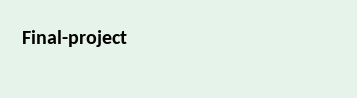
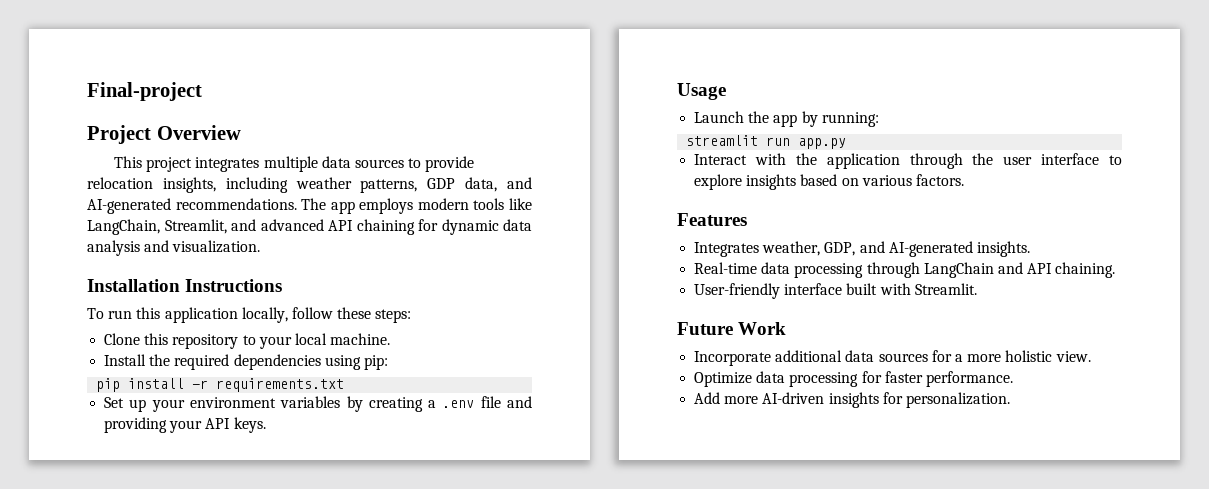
(127, 38) none -> [87,125,241,144] [114,156,475,172] [87,177,532,193] [87,198,532,214] [87,219,532,235] [87,240,261,256] [87,279,283,292] [87,307,412,323] [104,333,391,349] [104,354,388,370] [96,378,345,392] [104,396,532,412] [104,417,266,433] [677,83,726,100] [694,111,879,127] [686,135,847,149] [694,153,1122,169] [694,174,964,190] [677,213,747,226] [694,241,1030,257] [694,262,1116,278] [694,283,977,299] [677,322,787,335] [694,350,1091,366] [694,371,1013,387] [694,392,1010,408] // Project Overview // This project integrates multiple data sources to provide relocation insights, including weather patterns, GDP data, and AI-generated recommendations. The app employs modern tools like LangChain, Streamlit, and advanced API chaining for dynamic data analysis and visualization. // Installation Instructions // To run this application locally, follow these steps: // Clone this repository to your local machine. // Install the required dependencies using pip: // pip install -r requirements.txt // Set up your environment variables by creating a .env file and providing your API keys. // Usage // Launch the app by running: // streamlit run app.py // Interact with the application through the user interface to explore insights based on various factors. // Features // Integrates weather, GDP, and AI-generated insights. // Real-time data processing through LangChain and API chaining. // User-friendly interface built with Streamlit. // Future Work // Incorporate additional data sources for a more holistic view. // Optimize data processing for faster performance. // Add more AI-driven insights for personalization.

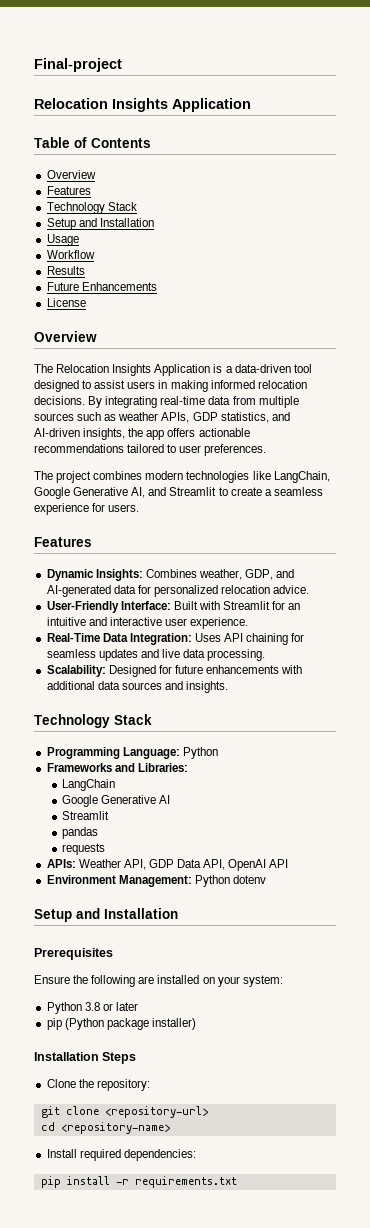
[87,125,241,144] [114,156,475,172] [87,177,532,193] [87,198,532,214] [87,219,532,235] [87,240,261,256] [87,279,283,292] [87,307,412,323] [104,333,391,349] [104,354,388,370] [96,378,345,392] [104,396,532,412] [104,417,266,433] [677,83,726,100] [694,111,879,127] [686,135,847,149] [694,153,1122,169] [694,174,964,190] [677,213,747,226] [694,241,1030,257] [694,262,1116,278] [694,283,977,299] [677,322,787,335] [694,350,1091,366] [694,371,1013,387] [694,392,1010,408] Project Overview // This project integrates multiple data sources to provide relocation insights, including weather patterns, GDP data, and AI-generated recommendations. The app employs modern tools like LangChain, Streamlit, and advanced API chaining for dynamic data analysis and visualization. // Installation Instructions // To run this application locally, follow these steps: // Clone this repository to your local machine. // Install the required dependencies using pip: // pip install -r requirements.txt // Set up your environment variables by creating a .env file and providing your API keys. // Usage // Launch the app by running: // streamlit run app.py // Interact with the application through the user interface to explore insights based on various factors. // Features // Integrates weather, GDP, and AI-generated insights. // Real-time data processing through LangChain and API chaining. // User-friendly interface built with Streamlit. // Future Work // Incorporate additional data sources for a more holistic view. // Optimize data processing for faster performance. // Add more AI-driven insights for personalization. -> [34,98,251,112] [34,137,151,148] [46,170,96,179] [46,186,91,195] [46,202,137,214] [46,218,154,230] [46,234,79,246] [46,250,95,259] [46,266,85,275] [46,282,157,291] [46,298,86,307] [34,331,97,342] [34,364,312,376] [34,380,307,392] [34,396,299,408] [34,412,290,423] [34,428,250,440] [34,444,267,456] [34,471,330,483] [34,487,323,499] [34,503,140,515] [34,537,92,547] [46,569,295,581] [46,585,310,597] [46,601,301,613] [46,617,249,629] [46,633,305,645] [46,649,266,661] [46,665,303,677] [46,681,229,693] [34,714,152,728] [46,747,218,759] [46,763,188,772] [61,779,115,791] [61,795,171,807] [61,811,109,820] [61,827,98,839] [61,843,105,855] [46,859,289,871] [46,875,266,887] [34,908,178,922] [34,948,113,960] [34,975,283,987] [46,1002,138,1014] [46,1018,196,1030] [34,1052,137,1064] [46,1079,150,1091] [40,1106,208,1118] [40,1122,170,1134] [46,1149,196,1161] [40,1176,237,1188] Relocation Insights Application // Table of Contents // Overview // Features // Technology Stack // Setup and Installation // Usage // Workflow // Results // Future Enhancements // License // Overview // The Relocation Insights Application is a data-driven tool designed to assist users in making informed relocation decisions. By integrating real-time data from multiple sources such as weather APIs, GDP statistics, and AI-driven insights, the app offers actionable recommendations tailored to user preferences. // The project combines modern technologies like LangChain, Google Generative AI, and Streamlit to create a seamless experience for users. // Features // Dynamic Insights: Combines weather, GDP, and AI-generated data for personalized relocation advice. // User-Friendly Interface: Built with Streamlit for an intuitive and interactive user experience. // Real-Time Data Integration: Uses API chaining for seamless updates and live data processing. // Scalability: Designed for future enhancements with additional data sources and insights. // Technology Stack // Programming Language: Python // Frameworks and Libraries: // LangChain // Google Generative AI // Streamlit // pandas // requests // APIs: Weather API, GDP Data API, OpenAI API // Environment Management: Python dotenv // Setup and Installation // Prerequisites // Ensure the following are installed on your system: // Python 3.8 or later // pip (Python package installer) // Installation Steps // Clone the repository: // git clone <repository-url> // cd <repository-name> // Install required dependencies: // pip install -r requirements.txt

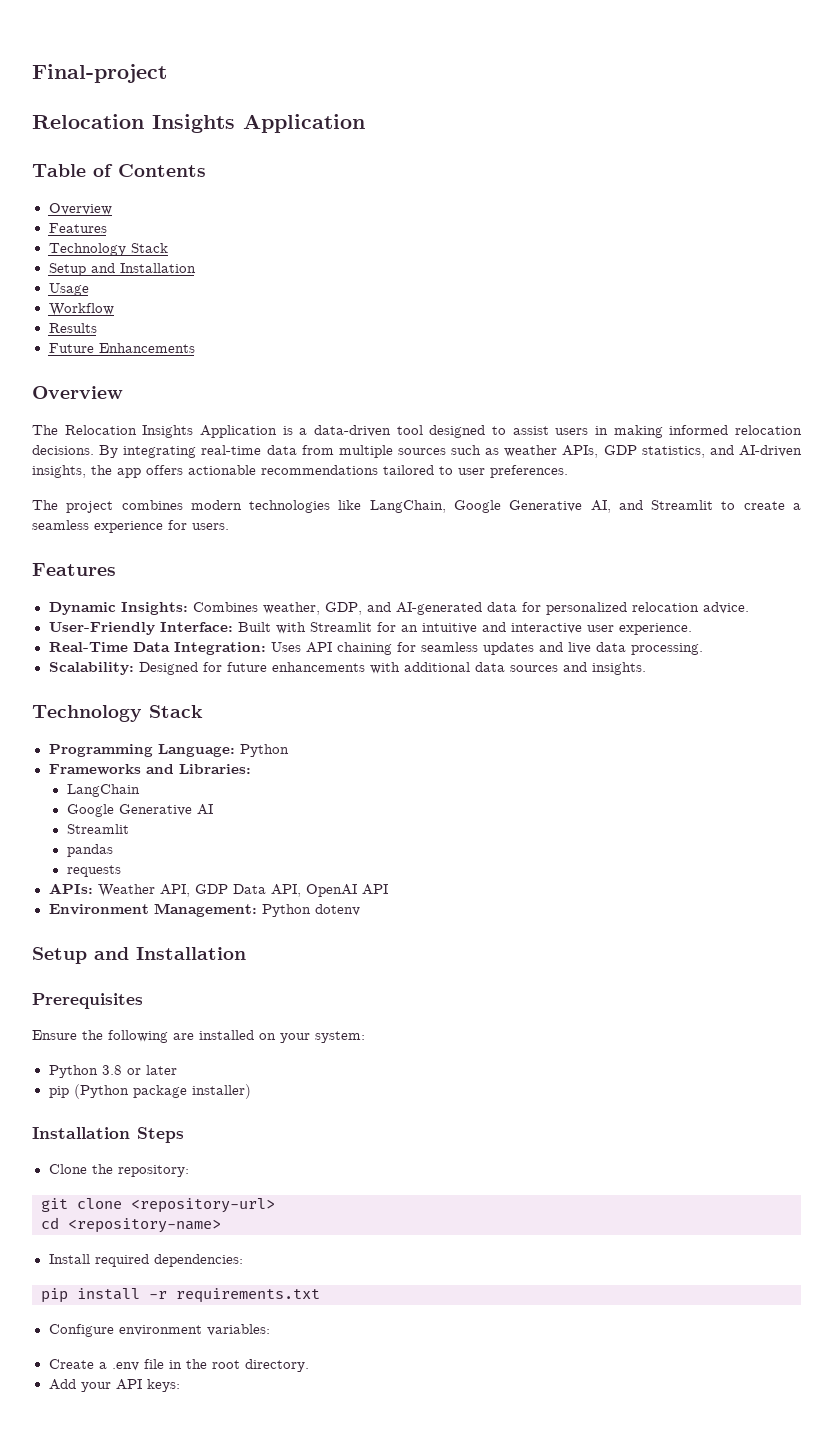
[46,298,86,307] // License -> (195, 348) none
(237, 1182) none -> [48,1324,270,1337] [48,1359,309,1372] [48,1379,180,1392] // Configure environment variables: // Create a .env file in the root directory. // Add your API keys:

